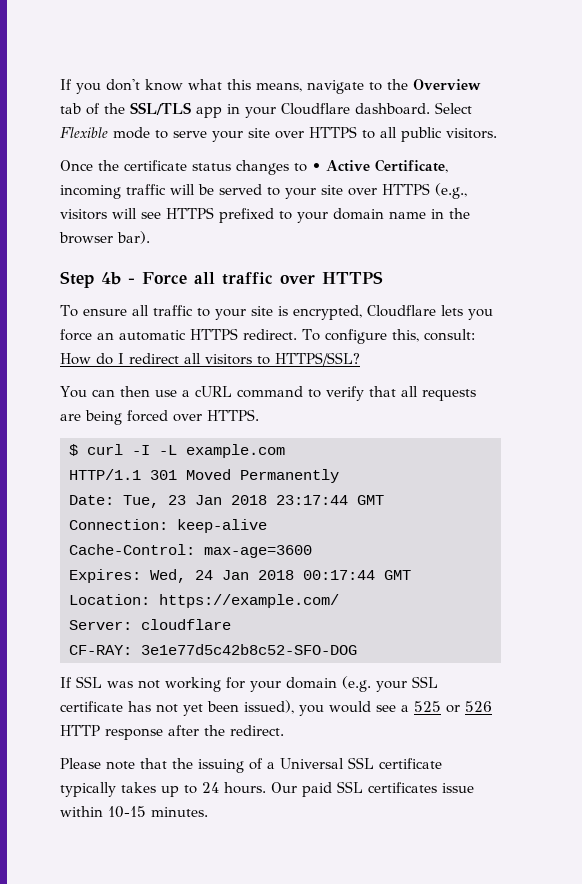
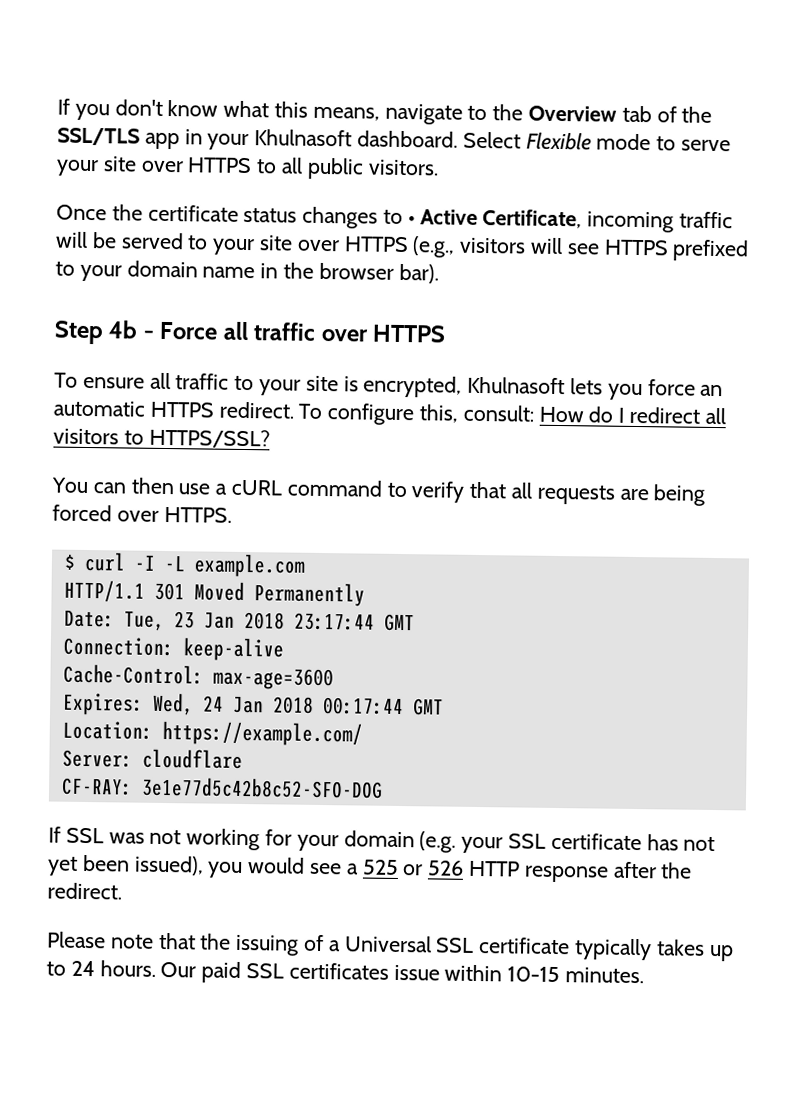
[281,103,350,115] Cloudflare -> [254,129,353,147] Khulnasoft
[366,305,436,317] Cloudflare -> [467,376,566,395] Khulnasoft

